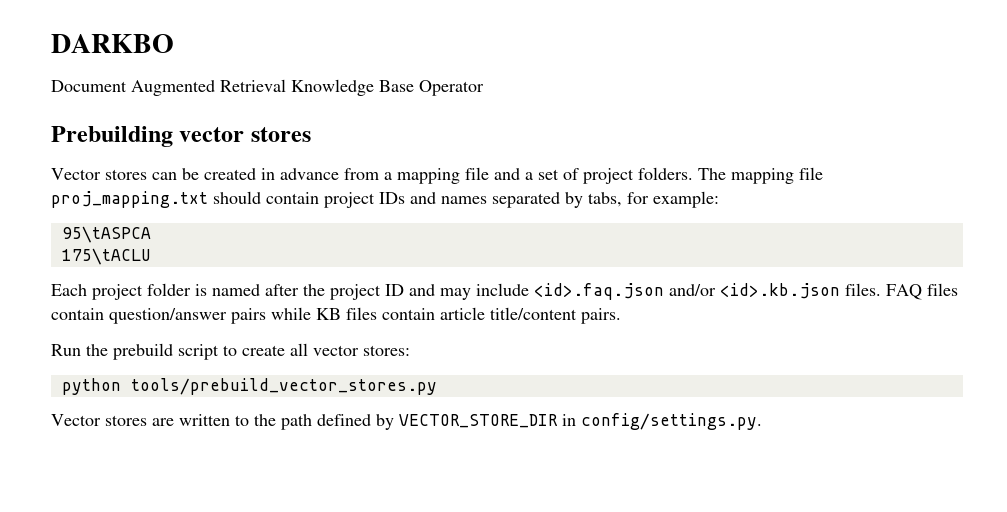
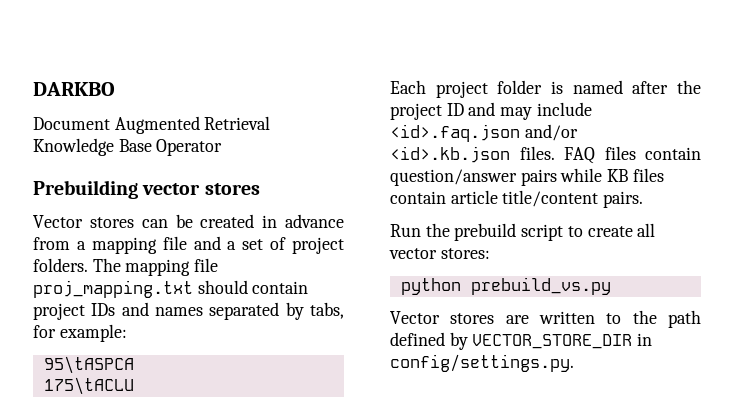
[130,378,437,395] tools/prebuild_vector_stores.py -> [470,277,611,295] prebuild_vs.py

